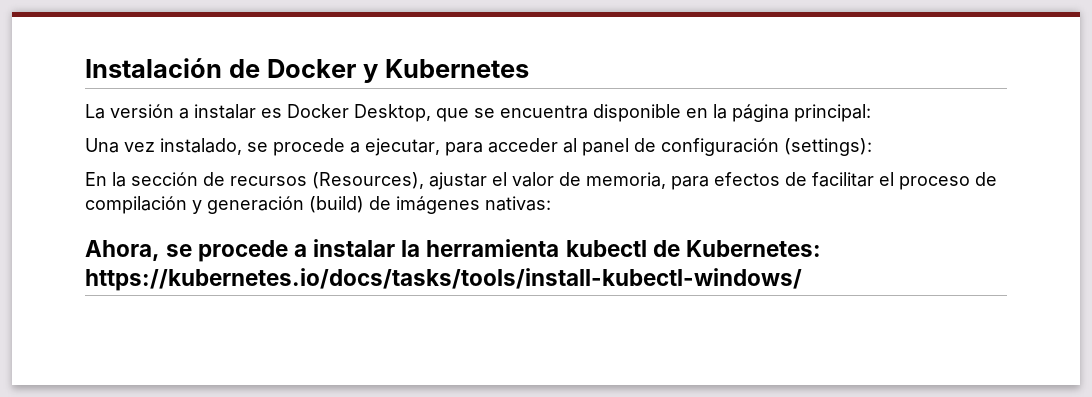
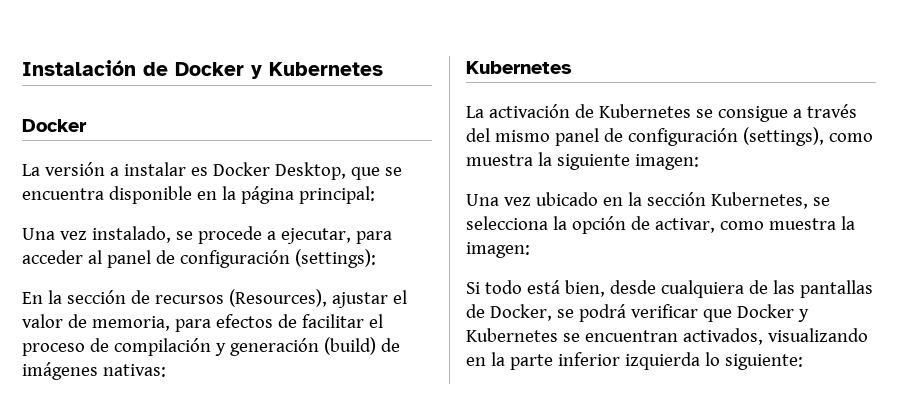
(529, 68) none -> [22,119,87,132] // Docker
[85,239,821,262] [85,268,802,291] Ahora, se procede a instalar la herramienta kubectl de Kubernetes: https://kubernetes.io/docs/tasks/tools/install-kubectl-windows/ -> [466,61,572,74] [466,104,857,122] [466,127,873,146] [466,152,699,170] [466,192,830,209] [466,216,855,234] [466,242,530,258] [466,280,873,298] [466,304,809,322] [466,328,868,345] [466,352,803,370] Kubernetes // La activación de Kubernetes se consigue a través del mismo panel de configuración (settings), como muestra la siguiente imagen: // Una vez ubicado en la sección Kubernetes, se selecciona la opción de activar, como muestra la imagen: // Si todo está bien, desde cualquiera de las pantallas de Docker, se podrá verificar que Docker y Kubernetes se encuentran activados, visualizando en la parte inferior izquierda lo siguiente:

